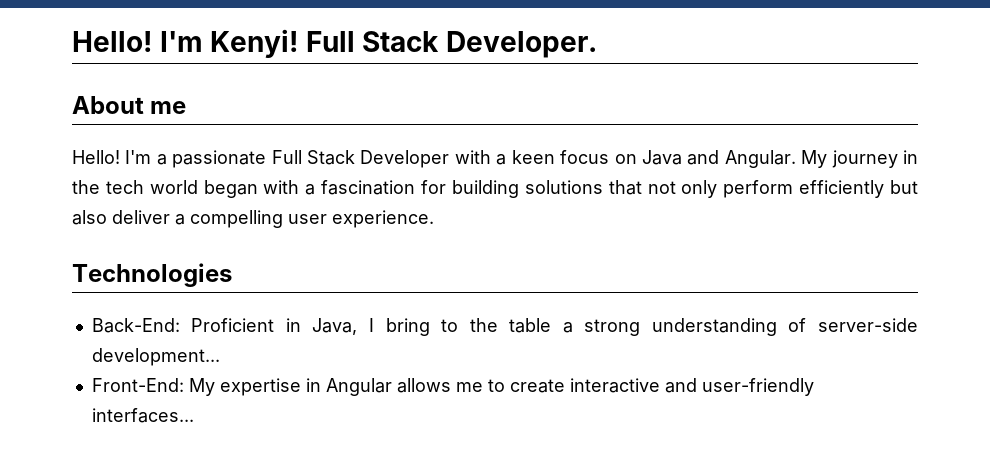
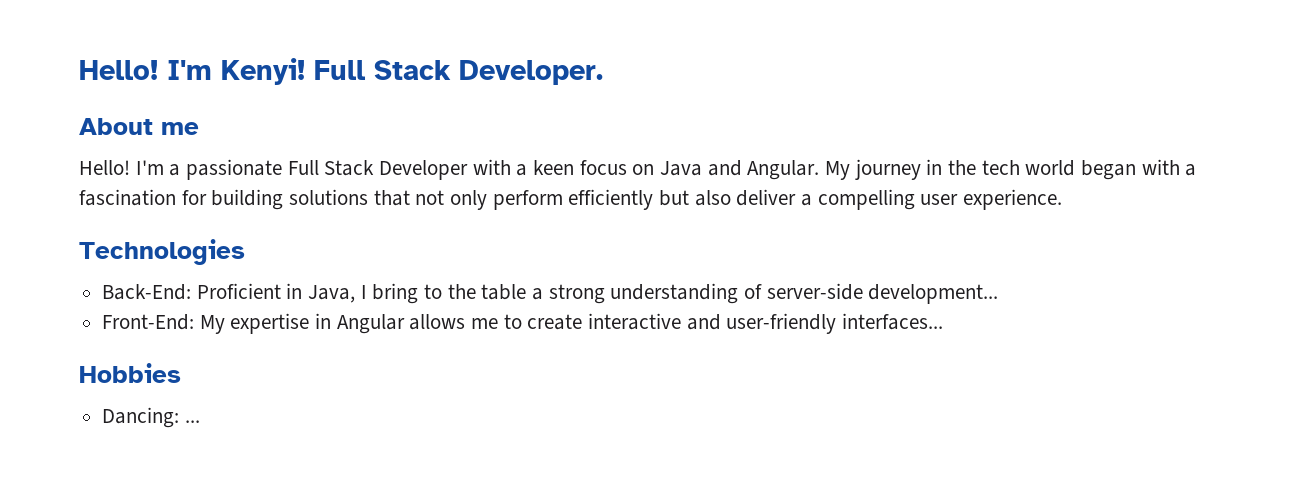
(194, 415) none -> [79,363,181,383] [102,407,200,428] // Hobbies // Dancing: ...

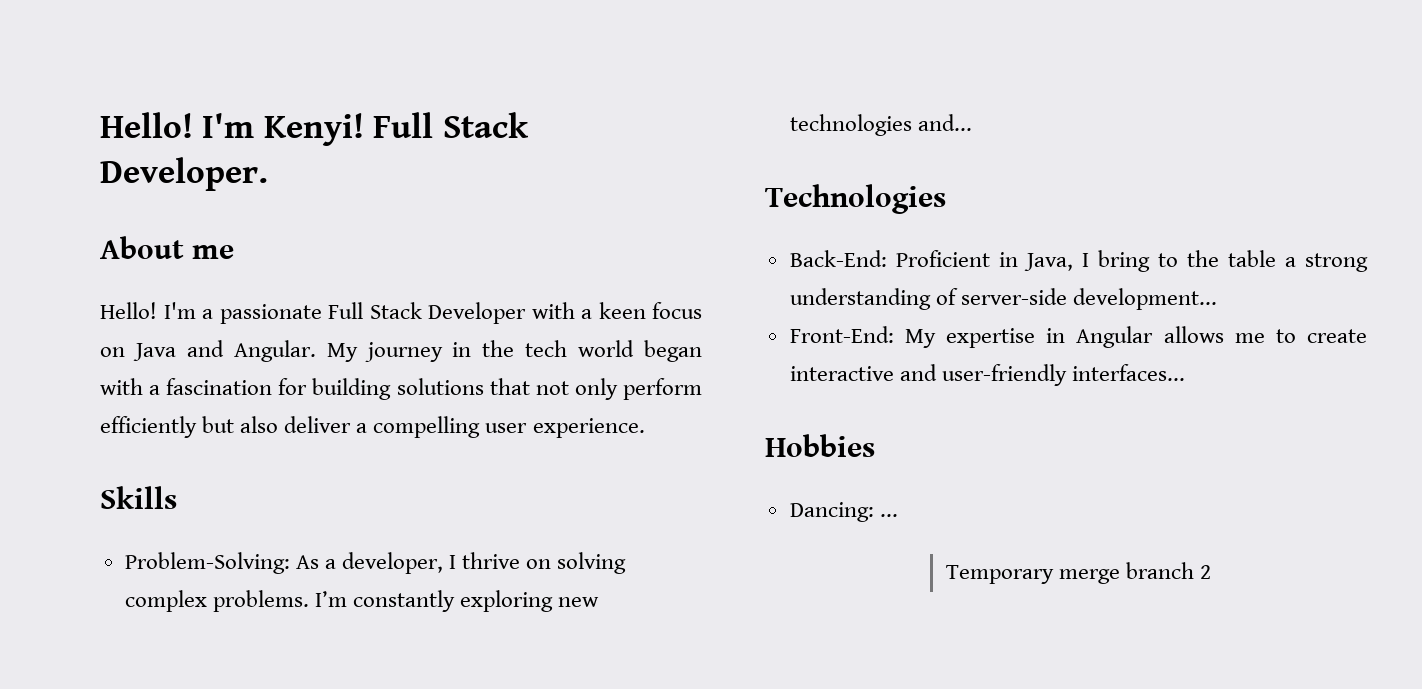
(1063, 199) none -> [100,486,177,509] [124,552,627,574] [124,590,600,612] [789,114,972,136] // Skills // Problem-Solving: As a developer, I thrive on solving complex problems. I’m constantly exploring new technologies and...
(200, 421) none -> [945,562,1211,584] // Temporary merge branch 2

